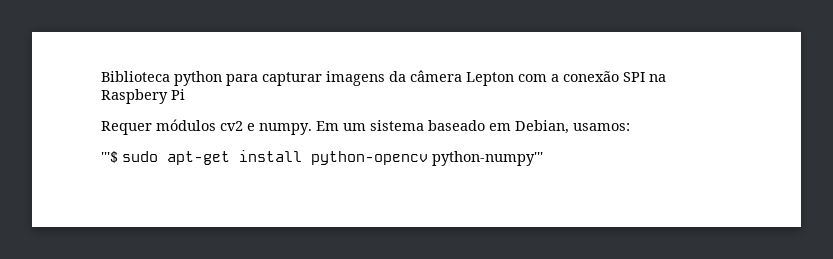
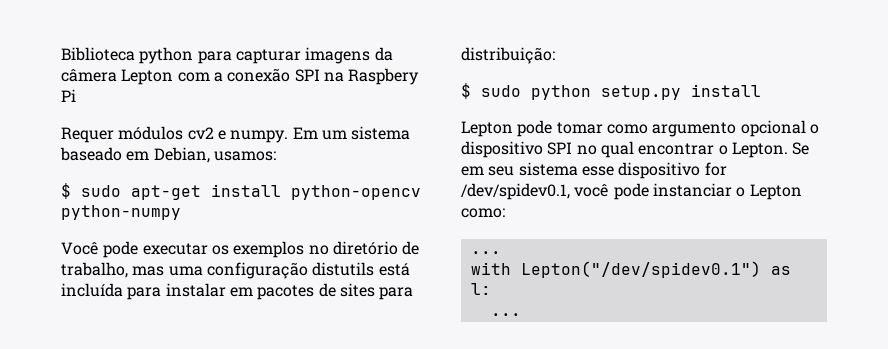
[101,151,118,163] '''$ -> [61,183,71,199] $
[432,151,543,166] python-numpy''' -> [61,205,181,220] [61,241,420,258] [61,262,410,279] [61,283,414,300] [461,47,555,64] [461,83,761,100] [461,120,819,137] [461,141,810,158] [461,162,727,179] [461,183,802,200] [461,208,505,218] [470,251,501,254] [470,261,791,278] [470,283,491,295] [490,313,521,316] python-numpy // Você pode executar os exemplos no diretório de trabalho, mas uma configuração distutils está incluída para instalar em pacotes de sites para distribuição: // $ sudo python setup.py install // Lepton pode tomar como argumento opcional o dispositivo SPI no qual encontrar o Lepton. Se em seu sistema esse dispositivo for /dev/spidev0.1, você pode instanciar o Lepton como: // ... // with Lepton("/dev/spidev0.1") as l: // ...

